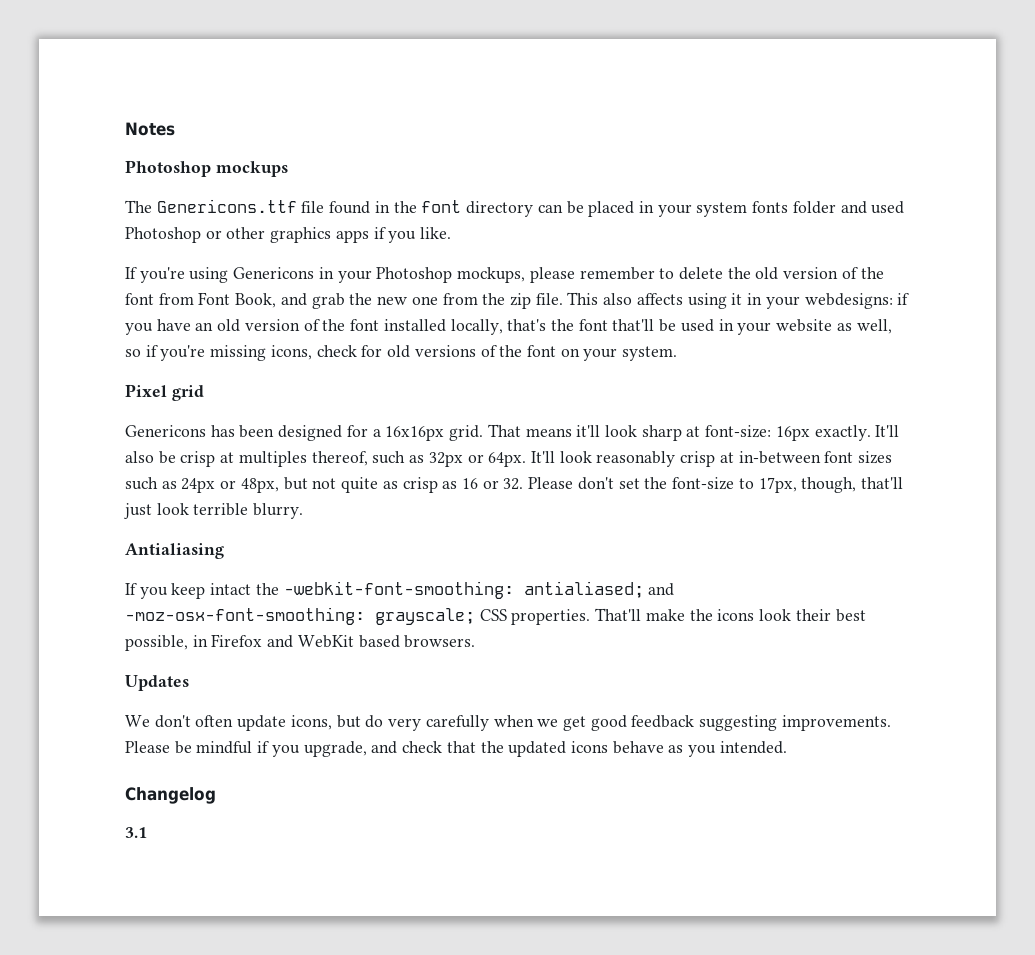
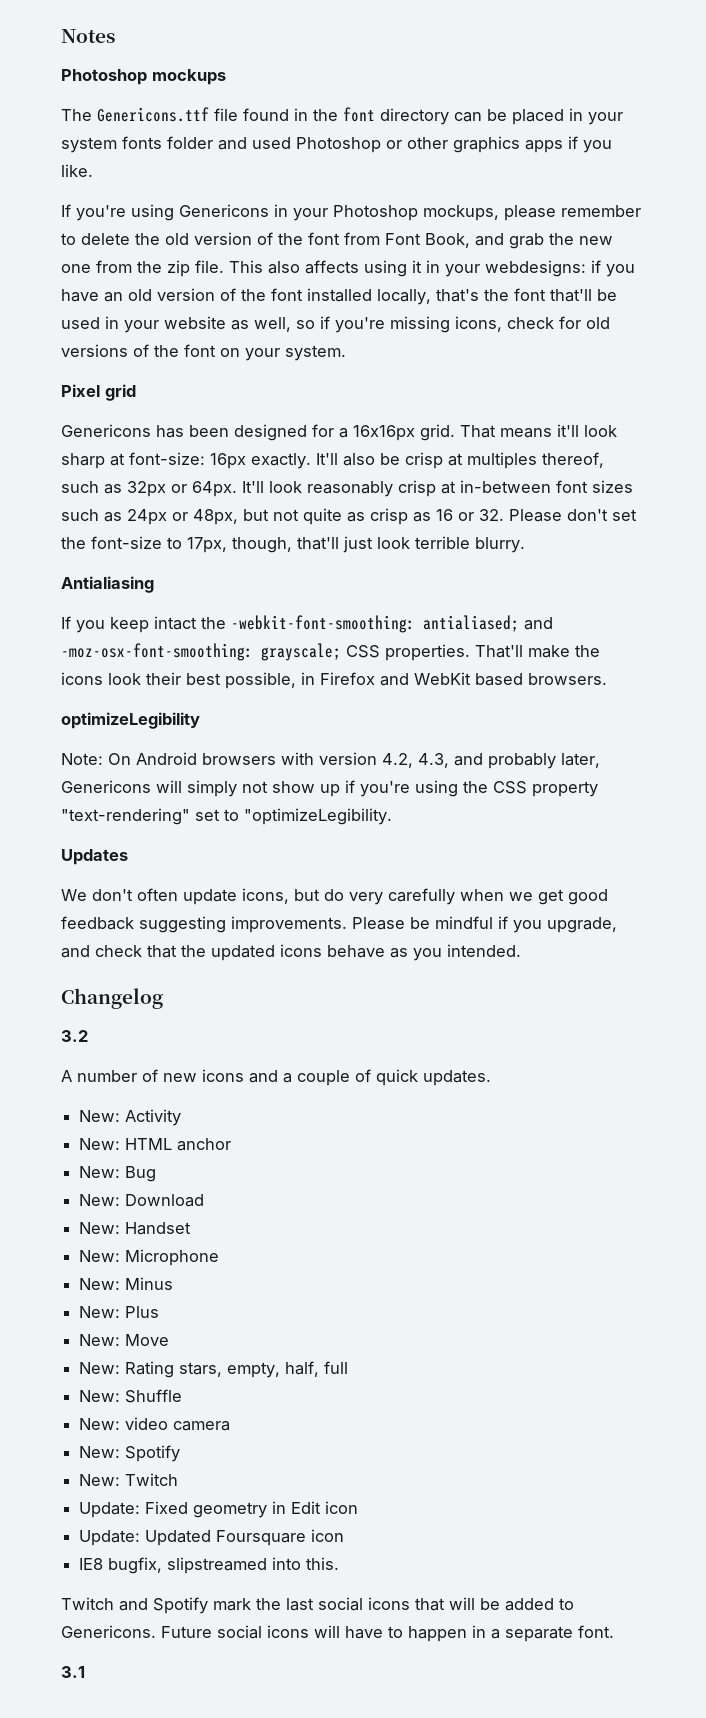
(476, 641) none -> [61,712,200,729] [61,752,600,769] [61,780,598,797] [61,808,392,825] // optimizeLegibility // Note: On Android browsers with version 4.2, 4.3, and probably later, Genericons will simply not show up if you're using the CSS property "text-rendering" set to "optimizeLegibility.
(216, 795) none -> [61,1030,88,1042] [61,1069,491,1086] [79,1109,182,1126] [79,1138,232,1151] [79,1166,157,1182] [79,1194,205,1207] [79,1222,192,1235] [79,1249,220,1266] [79,1277,174,1290] [79,1306,160,1318] [79,1334,170,1346] [79,1361,349,1378] [79,1389,183,1403] [79,1417,231,1431] [79,1445,181,1462] [79,1473,179,1486] [79,1501,359,1518] [79,1529,345,1546] [79,1557,340,1574] [61,1597,574,1614] [61,1625,614,1642] // 3.2 // A number of new icons and a couple of quick updates. // New: Activity // New: HTML anchor // New: Bug // New: Download // New: Handset // New: Microphone // New: Minus // New: Plus // New: Move // New: Rating stars, empty, half, full // New: Shuffle // New: video camera // New: Spotify // New: Twitch // Update: Fixed geometry in Edit icon // Update: Updated Foursquare icon // IE8 bugfix, slipstreamed into this. // Twitch and Spotify mark the last social icons that will be added to Genericons. Future social icons will have to happen in a separate font.

